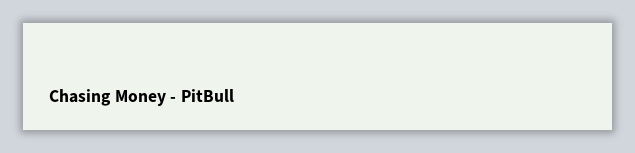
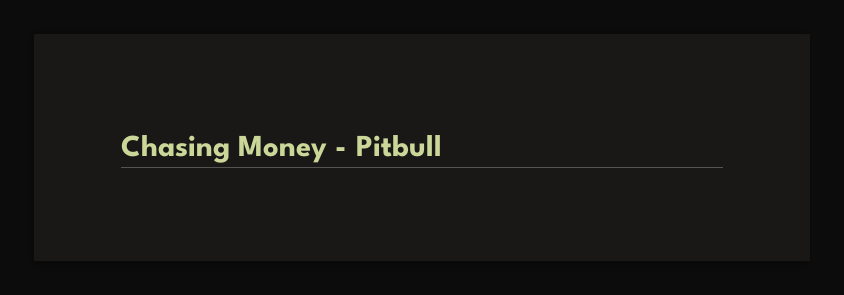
[181,89,235,102] PitBull -> [355,135,442,157] Pitbull

